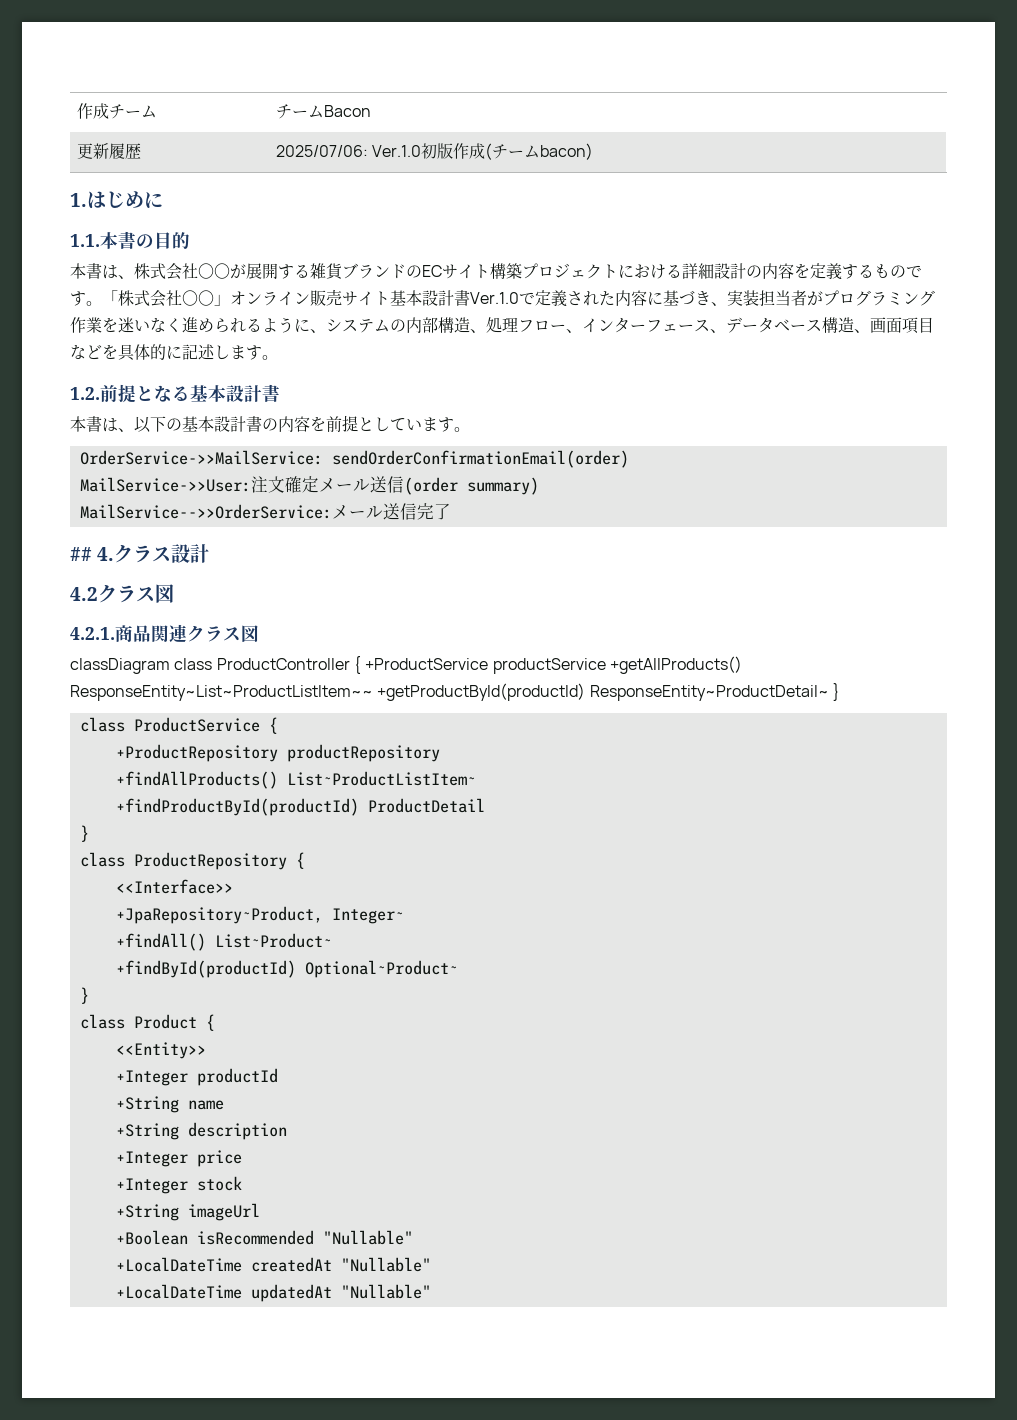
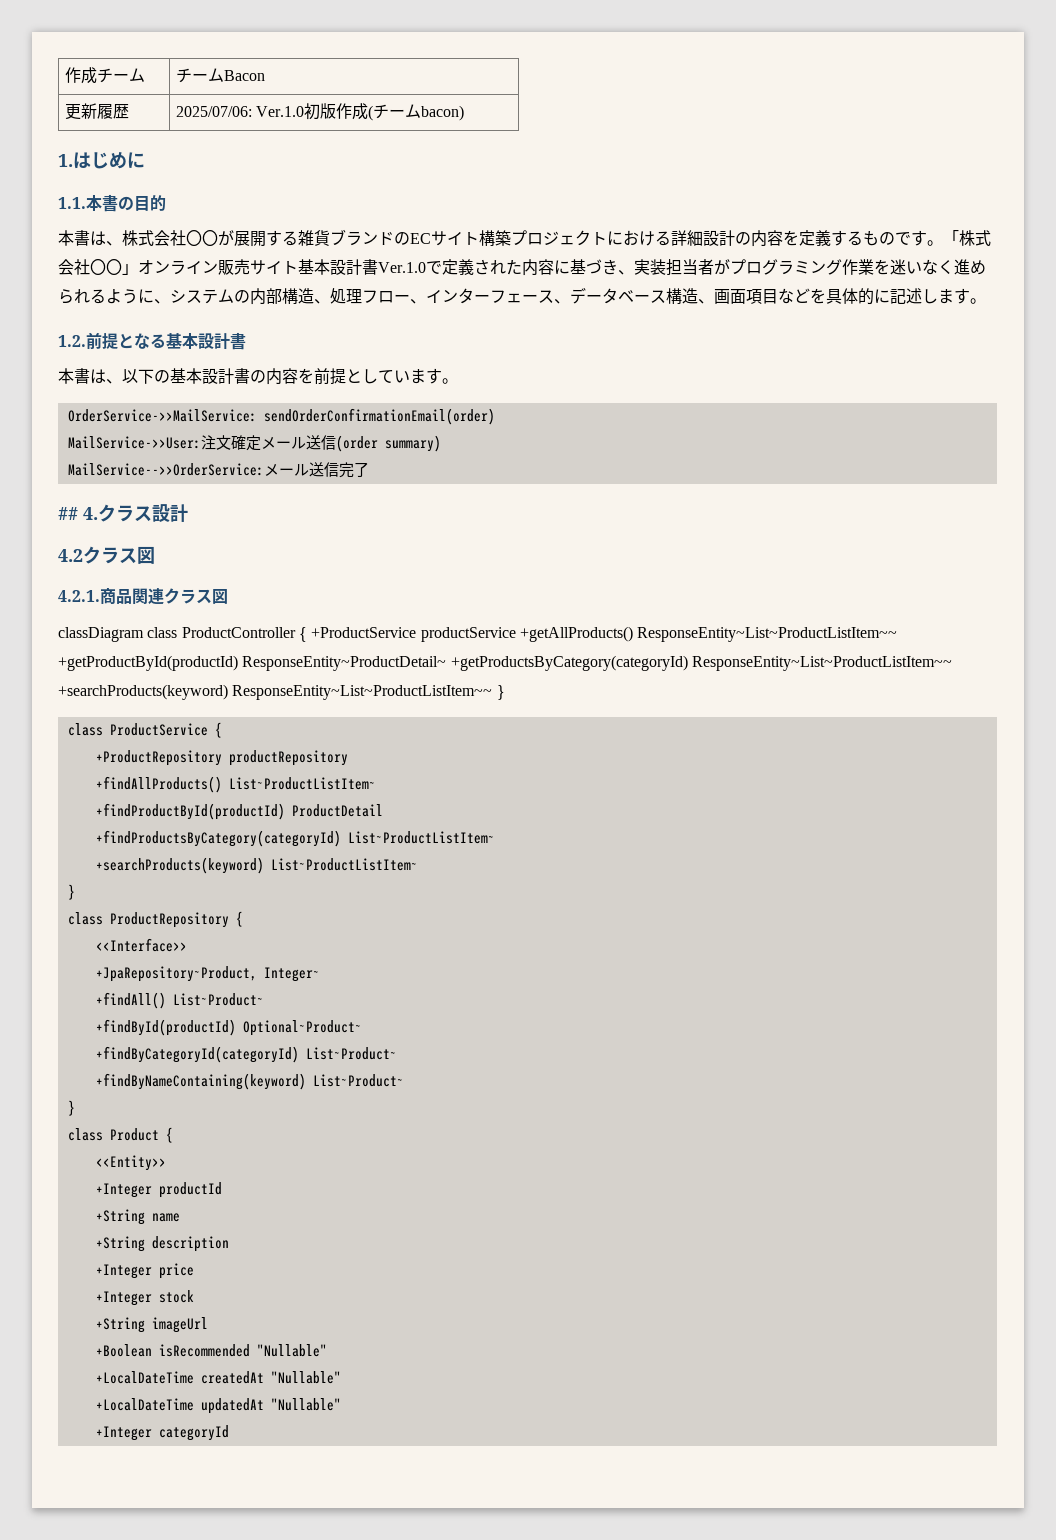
(829, 693) none -> [450,655,952,671] [58,684,493,700] +getProductsByCategory(categoryId) ResponseEntity~List~ProductListItem~~ +searchProducts(keyword) ResponseEntity~List~ProductListItem~~
(485, 805) none -> [95,830,495,847] [95,857,418,874] // +findProductsByCategory(categoryId) List~ProductListItem~ // +searchProducts(keyword) List~ProductListItem~
(458, 969) none -> [95,1046,397,1063] [95,1073,404,1090] // +findByCategoryId(categoryId) List~Product~ // +findByNameContaining(keyword) List~Product~
(431, 1291) none -> [95,1425,229,1441] // +Integer categoryId

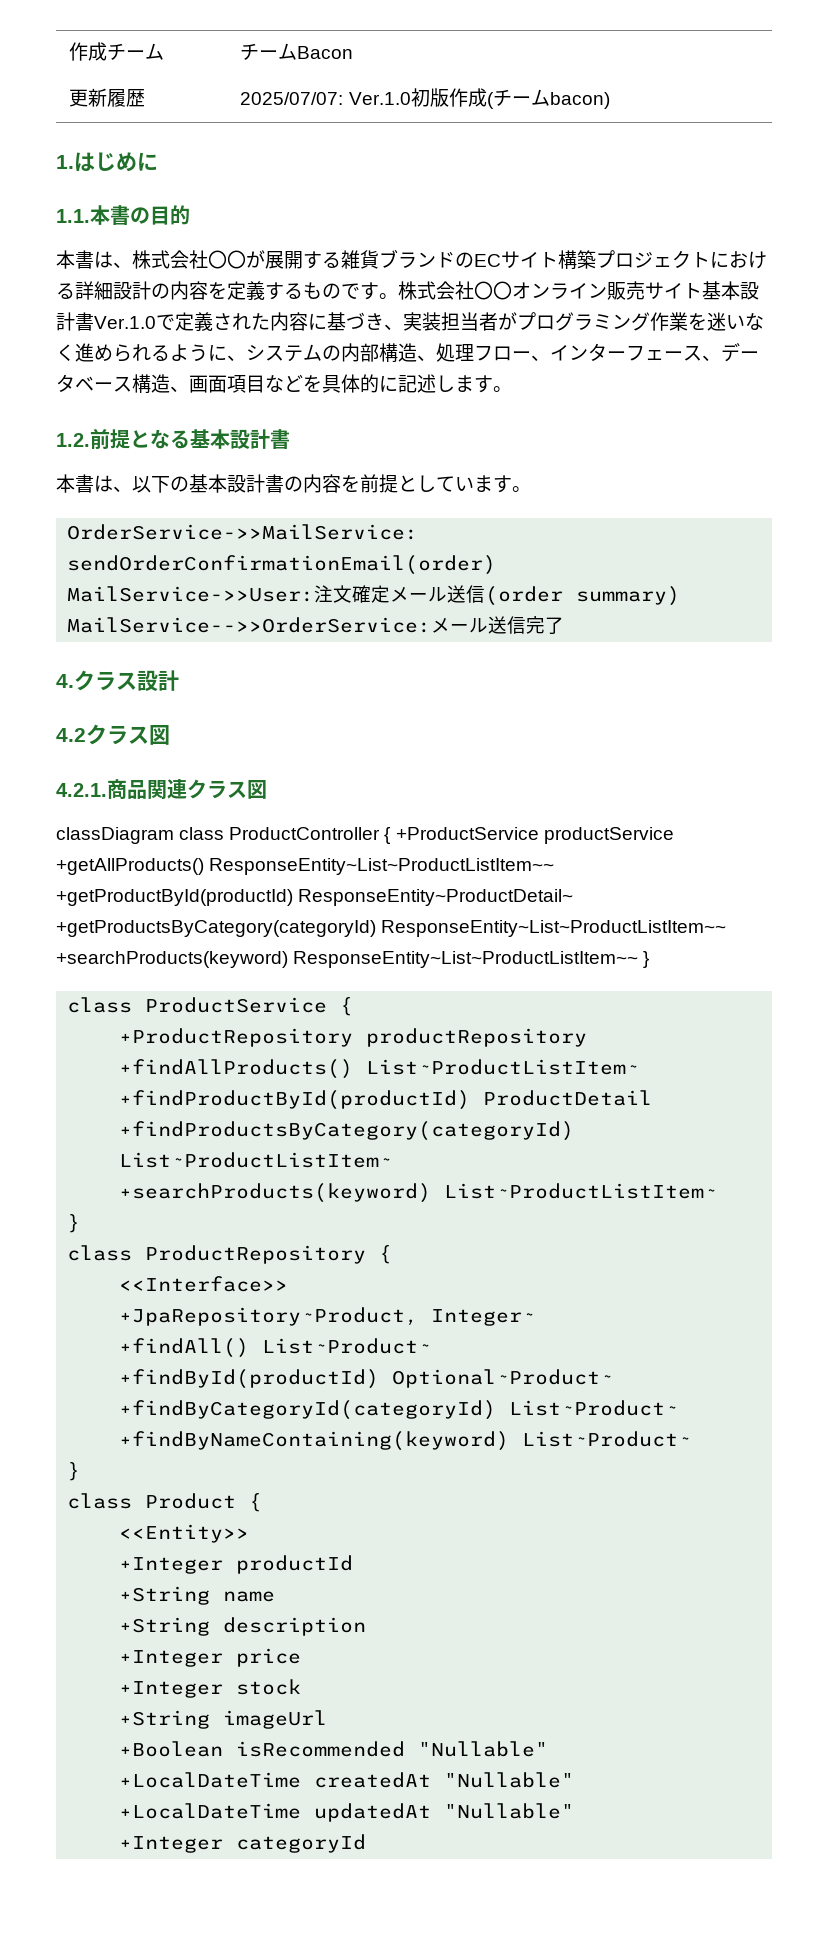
[175,106,252,117] 2025/07/06: -> [240,92,344,105] 2025/07/07:
[943,230,991,246] [58,259,138,275] 「株式会社〇〇」 -> [398,281,512,300] 株式会社〇〇
[58,507,78,520] ## -> (565, 625) none

